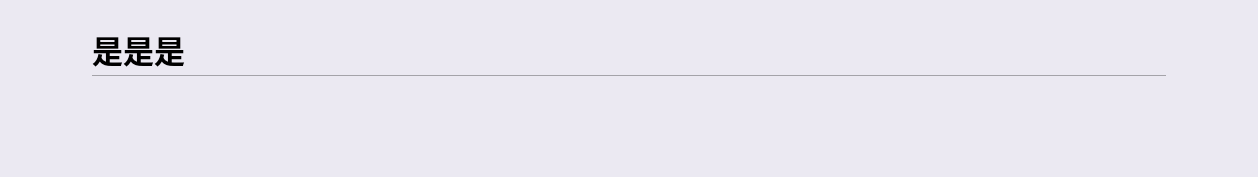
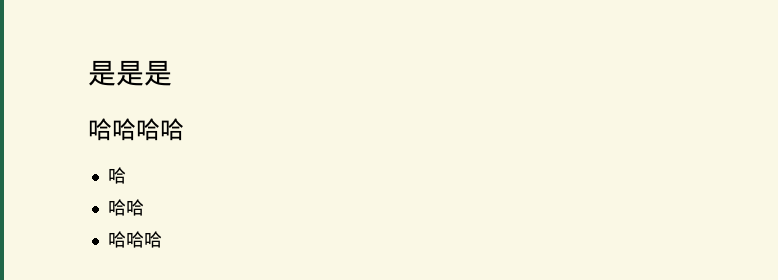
(185, 52) none -> [88,118,184,141] [107,167,126,184] [107,199,144,216] [107,231,162,248] // 哈哈哈哈 // 哈 // 哈哈 // 哈哈哈

